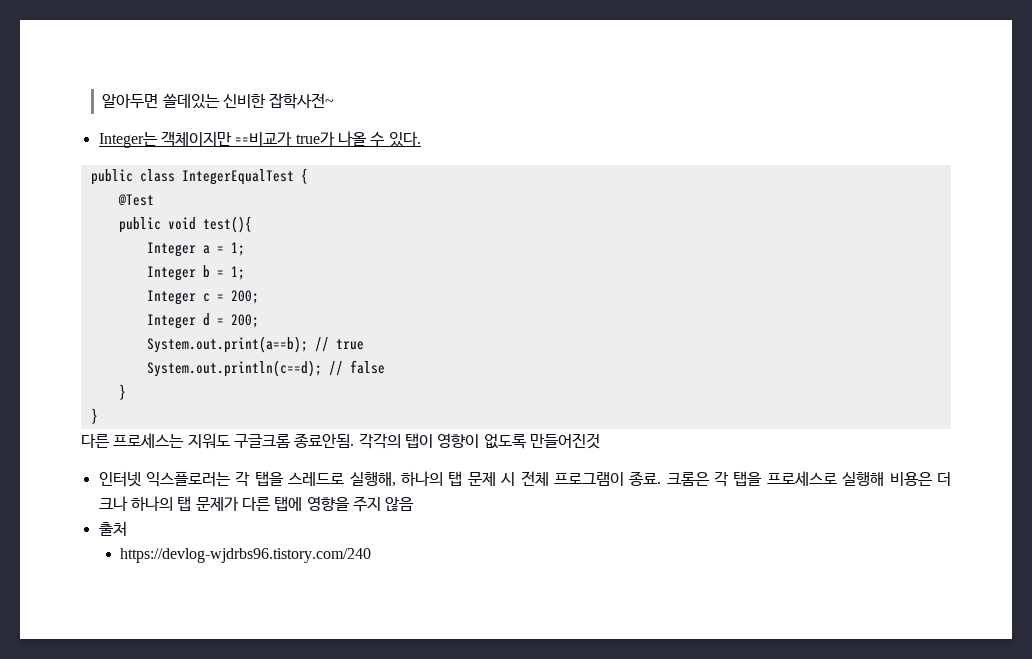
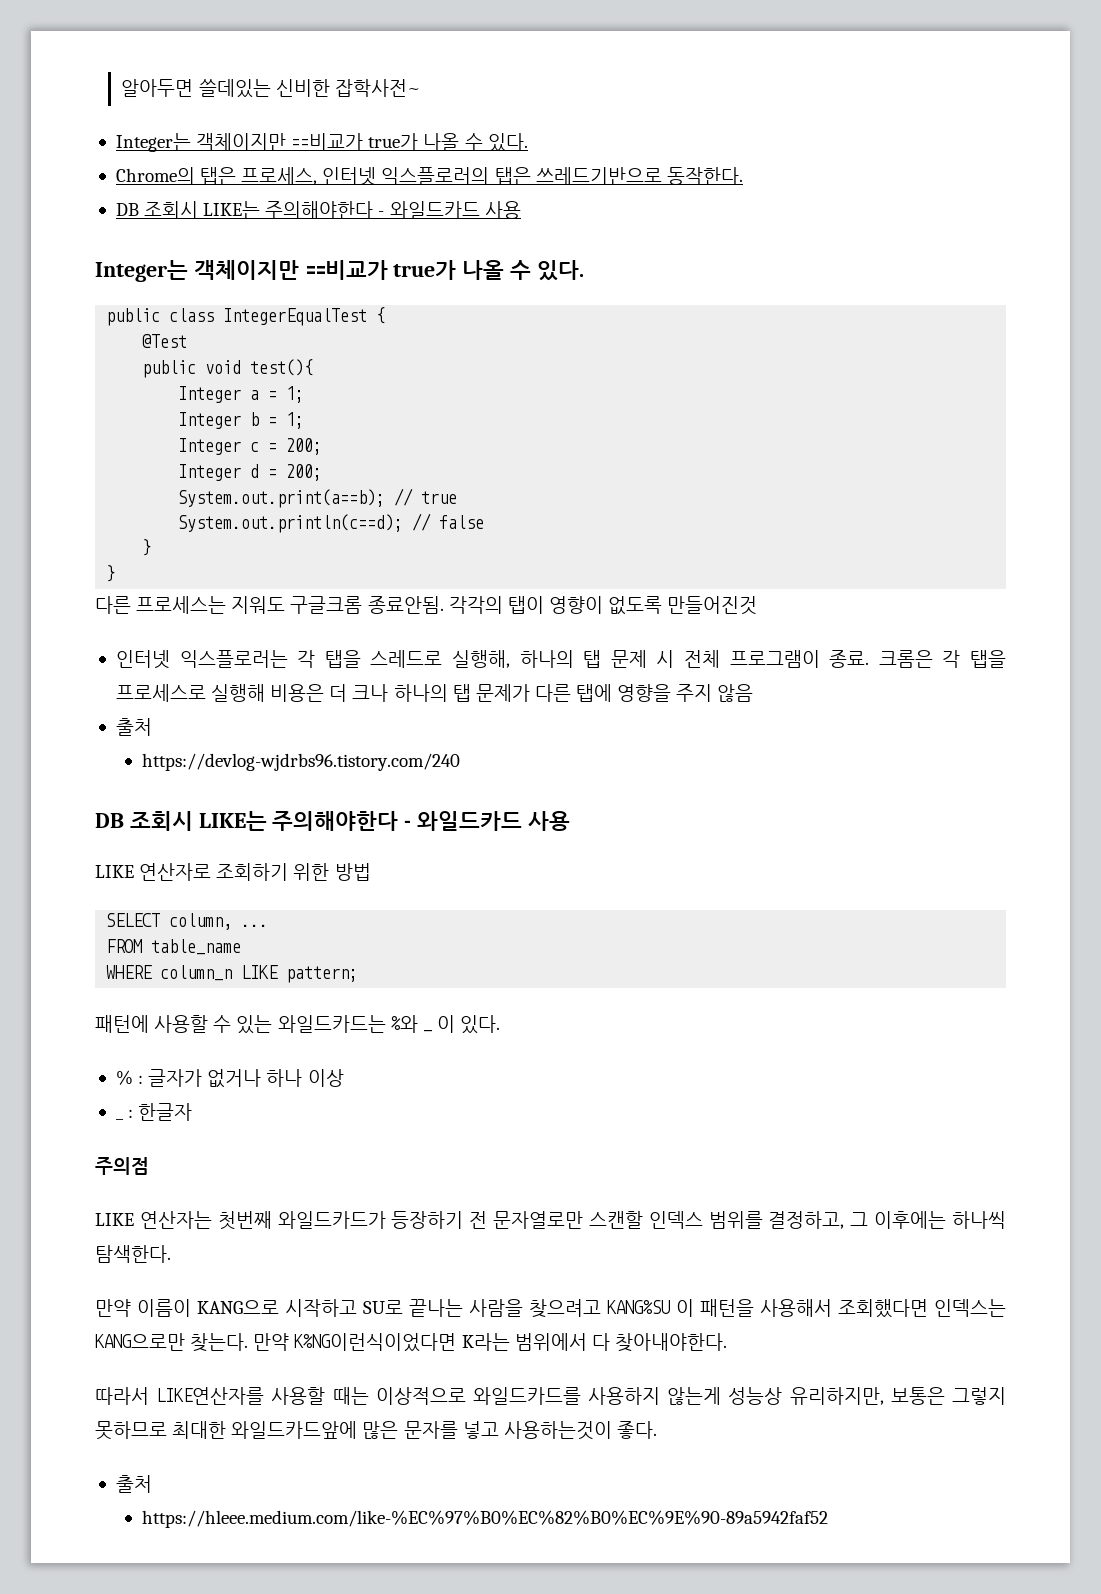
(421, 139) none -> [115,167,743,186] [115,201,521,219] [95,260,584,282] // Chrome의 탭은 프로세스, 인터넷 익스플로러의 탭은 쓰레드기반으로 동작한다. // DB 조회시 LIKE는 주의해야한다 - 와일드카드 사용 // Integer는 객체이지만 ==비교가 true가 나올 수 있다.
(371, 555) none -> [95,811,570,831] [95,863,371,881] [106,913,269,930] [106,939,242,955] [106,965,359,983] [95,1015,501,1034] [115,1069,344,1088] [115,1118,124,1120] [128,1103,193,1121] [95,1157,149,1175] [95,1211,1006,1230] [95,1245,171,1263] [95,1299,1006,1318] [95,1333,727,1352] [95,1387,1007,1405] [95,1421,657,1440] [115,1475,152,1493] [142,1510,829,1528] // DB 조회시 LIKE는 주의해야한다 - 와일드카드 사용 // LIKE 연산자로 조회하기 위한 방법 // SELECT column, ... // FROM table_name // WHERE column_n LIKE pattern; // 패턴에 사용할 수 있는 와일드카드는 %와 _ 이 있다. // % : 글자가 없거나 하나 이상 // _ : 한글자 // 주의점 // LIKE 연산자는 첫번째 와일드카드가 등장하기 전 문자열로만 스캔할 인덱스 범위를 결정하고, 그 이후에는 하나씩 탐색한다. // 만약 이름이 KANG으로 시작하고 SU로 끝나는 사람을 찾으려고 KANG%SU 이 패턴을 사용해서 조회했다면 인덱스는 KANG으로만 찾는다. 만약 K%NG이런식이었다면 K라는 범위에서 다 찾아내야한다. // 따라서 LIKE연산자를 사용할 때는 이상적으로 와일드카드를 사용하지 않는게 성능상 유리하지만, 보통은 그렇지 못하므로 최대한 와일드카드앞에 많은 문자를 넣고 사용하는것이 좋다. // 출처 // https://hleee.medium.com/like-%EC%97%B0%EC%82%B0%EC%9E%90-89a5942faf52

